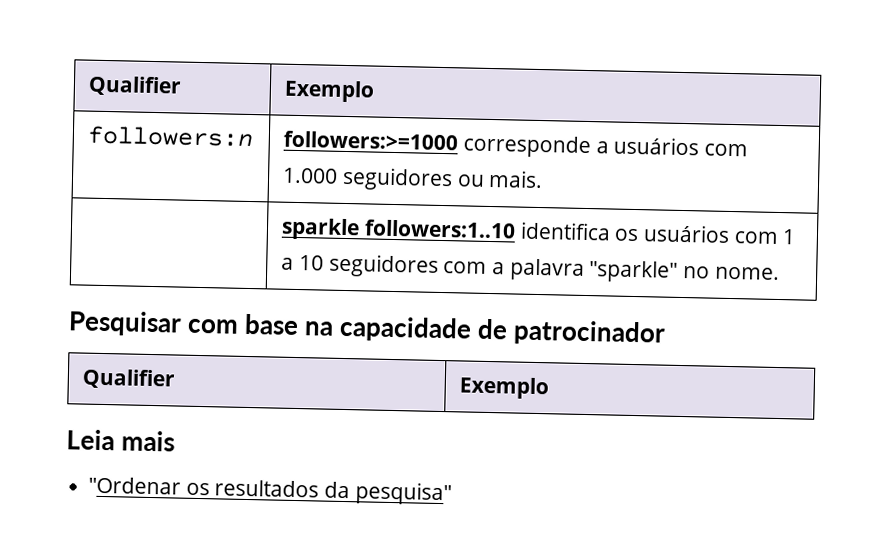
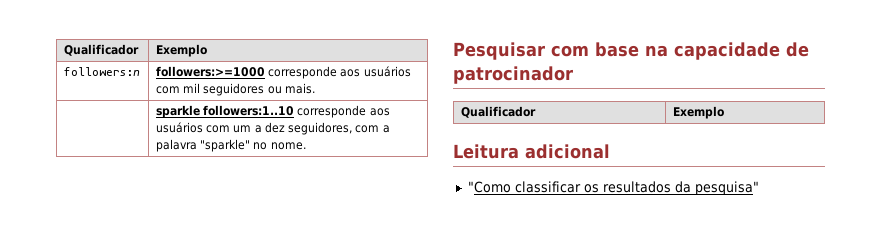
[88,75,183,97] Qualifier -> [63,44,139,56] Qualificador
[595,136,749,157] [282,167,339,184] a usuários com 1.000 -> [340,66,411,77] [155,83,201,94] aos usuários com mil
[519,221,797,245] [281,253,439,278] identifica os usuários com 1 a 10 seguidores -> [297,105,390,118] [155,122,353,135] corresponde aos usuários com um a dez seguidores,
[82,368,177,390] [459,376,550,400] [66,429,176,452] [88,476,182,495] Qualifier | Exemplo // Leia mais // "Ordenar -> [460,106,536,118] [672,106,724,119] [453,144,610,159] [467,181,581,193] Qualificador | Exemplo // Leitura adicional // "Como classificar

